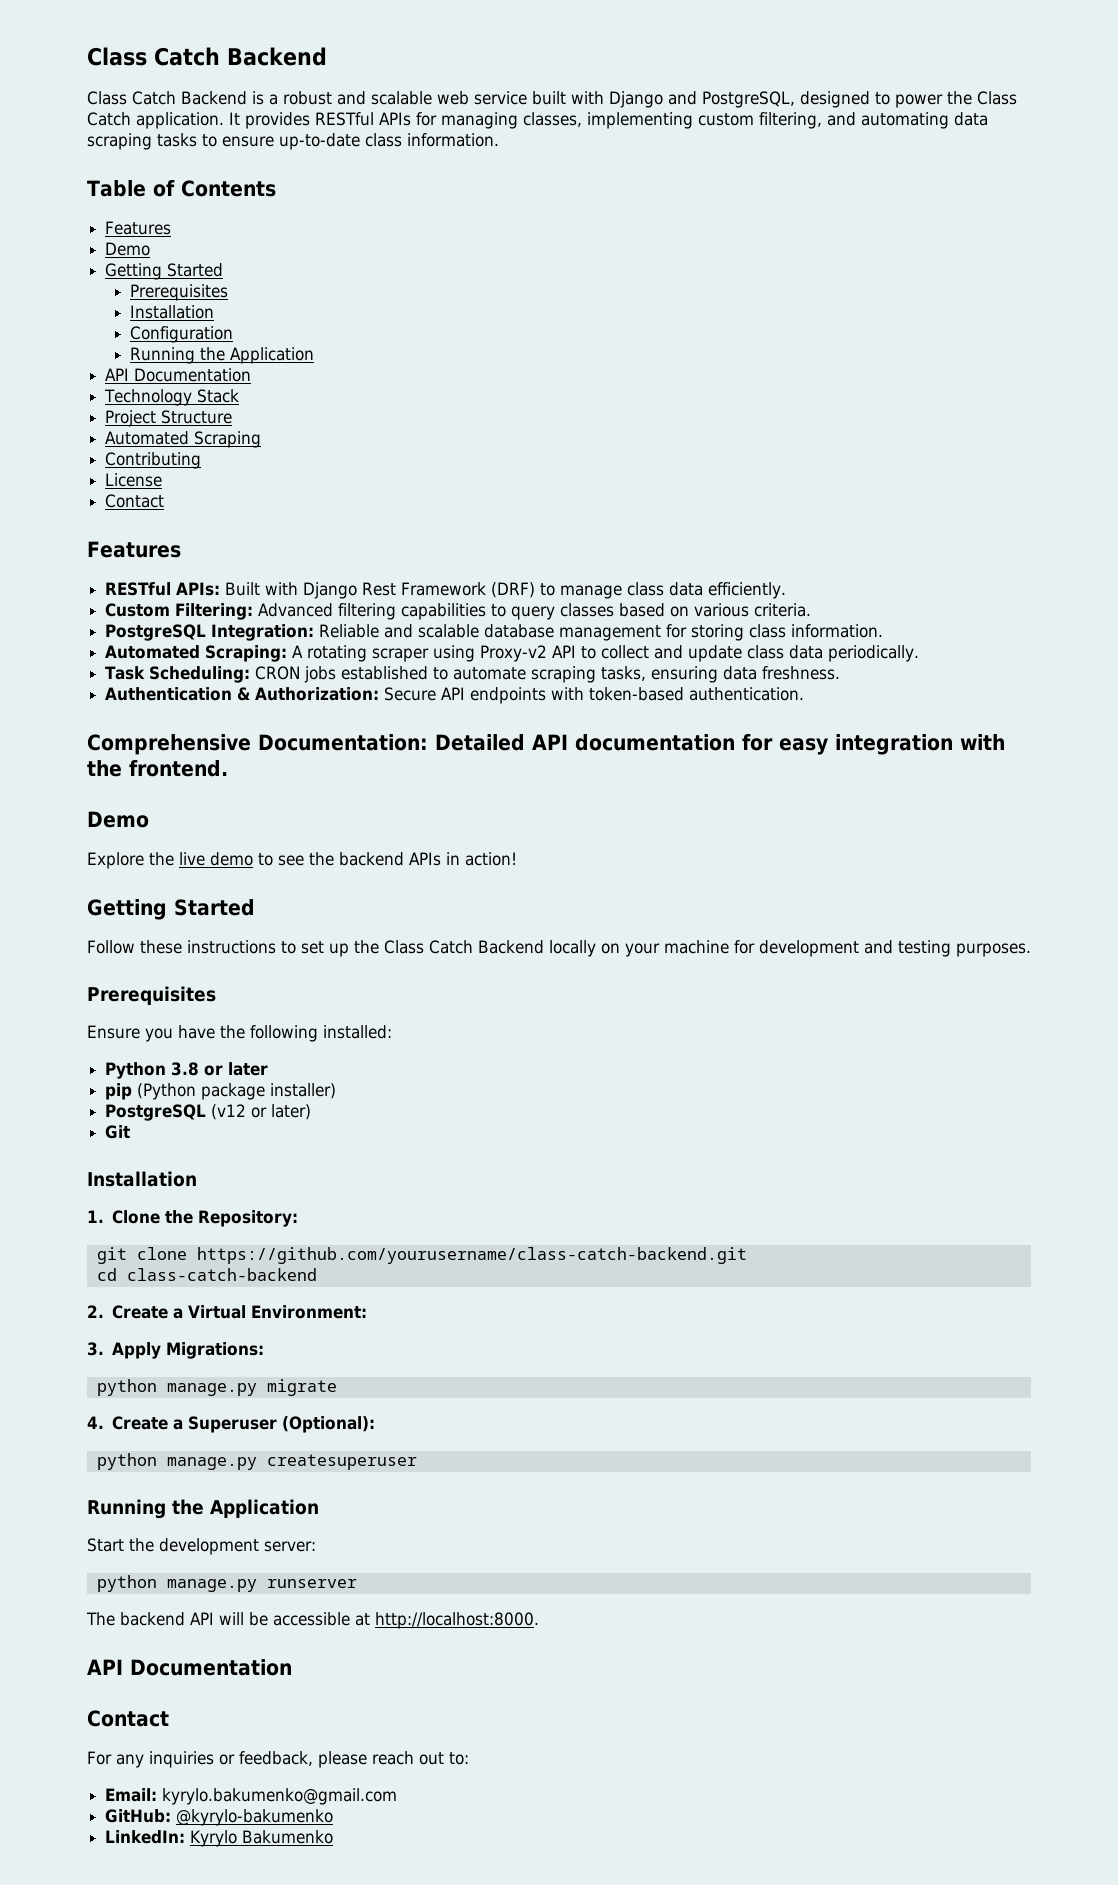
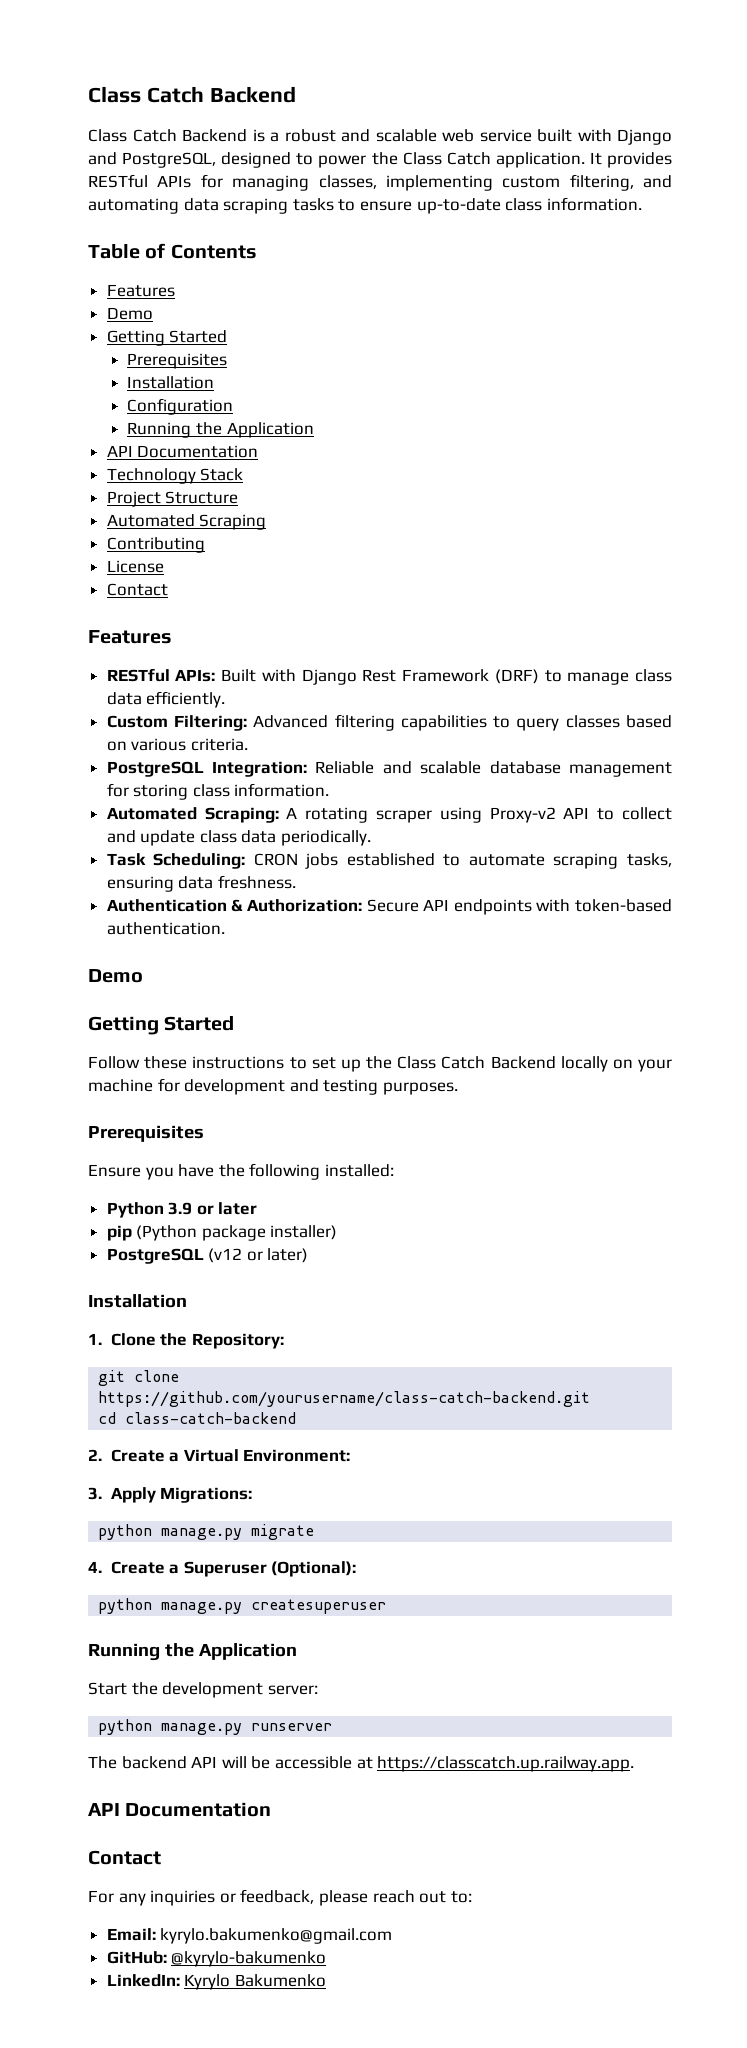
[87,734,1005,755] [87,760,228,777] [87,811,149,828] [87,852,517,869] Comprehensive Documentation: Detailed API documentation for easy integration with the frontend. // Demo // Explore the live demo to see the backend APIs in action! -> [88,969,143,983] Demo
[171,1062,200,1076] 3.8 -> [168,1202,193,1215] 3.9
[105,1125,131,1139] // Git -> (309, 1255) none
[375,1612,539,1629] http://localhost:8000. -> [377,1756,635,1772] https://classcatch.up.railway.app.

